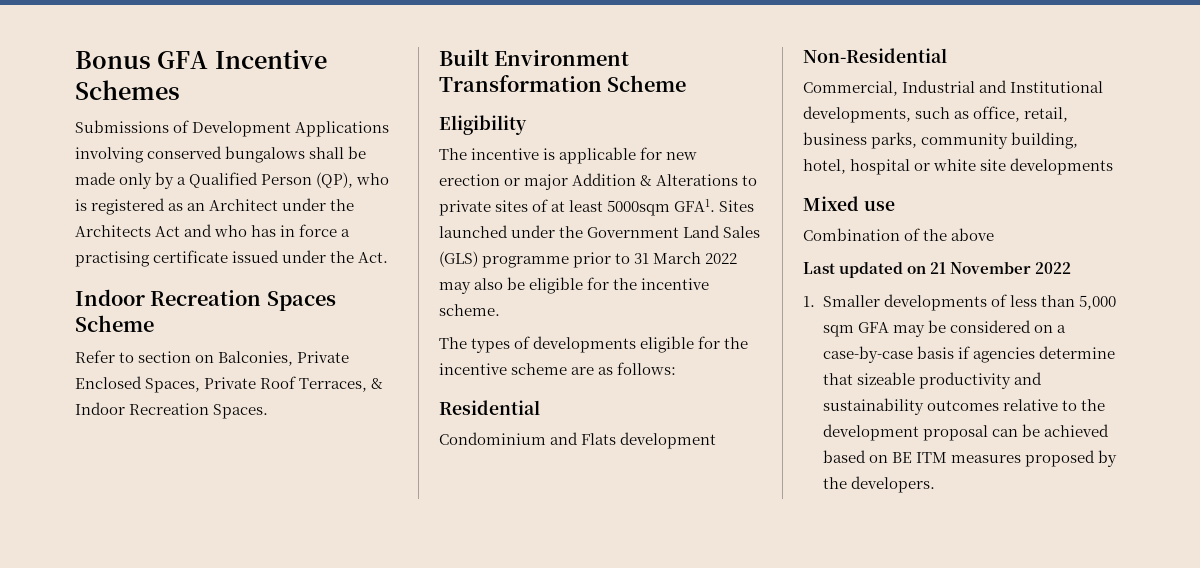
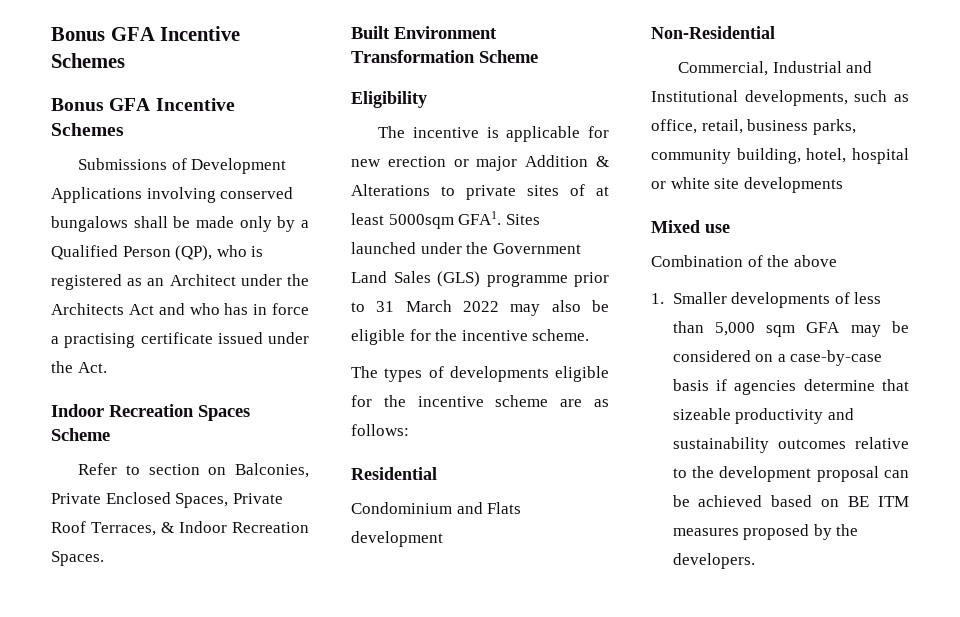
[75,50,327,69] [75,80,180,100] Bonus GFA Incentive Schemes -> [51,26,241,41] [51,53,125,68] [51,98,235,111] [51,123,124,136] Bonus GFA Incentive Schemes // Bonus GFA Incentive Schemes
[803,262,1072,278] // Last updated on 21 November 2022 -> (837, 261) none

